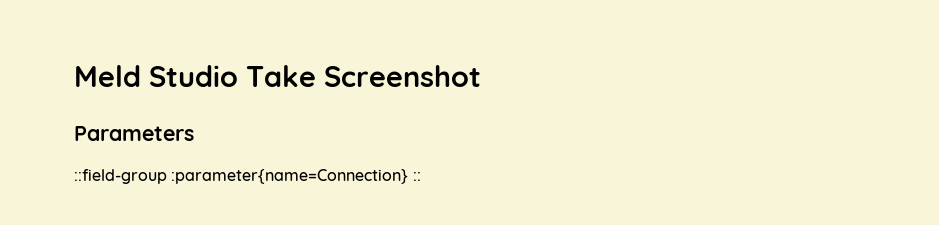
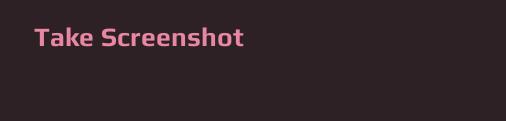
[74,65,238,87] Meld Studio -> (34, 37) none
[74,126,194,141] [74,169,421,184] // Parameters // ::field-group :parameter{name=Connection} :: -> (245, 37) none

